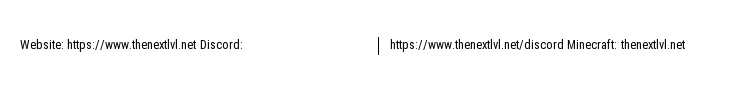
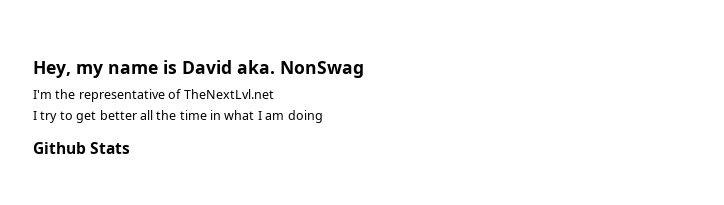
[20,39,685,52] Website: https://www.thenextlvl.net Discord: https://www.thenextlvl.net/discord Minecraft: thenextlvl.net -> [33,60,364,78] [33,89,274,102] [33,110,323,123] [33,142,131,154] Hey, my name is David aka. NonSwag // I'm the representative of TheNextLvl.net // I try to get better all the time in what I am doing // Github Stats

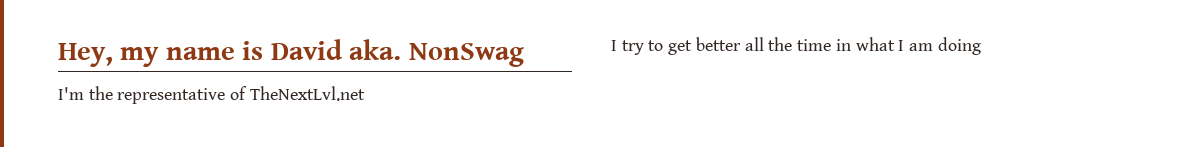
[33,142,131,154] // Github Stats -> (981, 46) none

